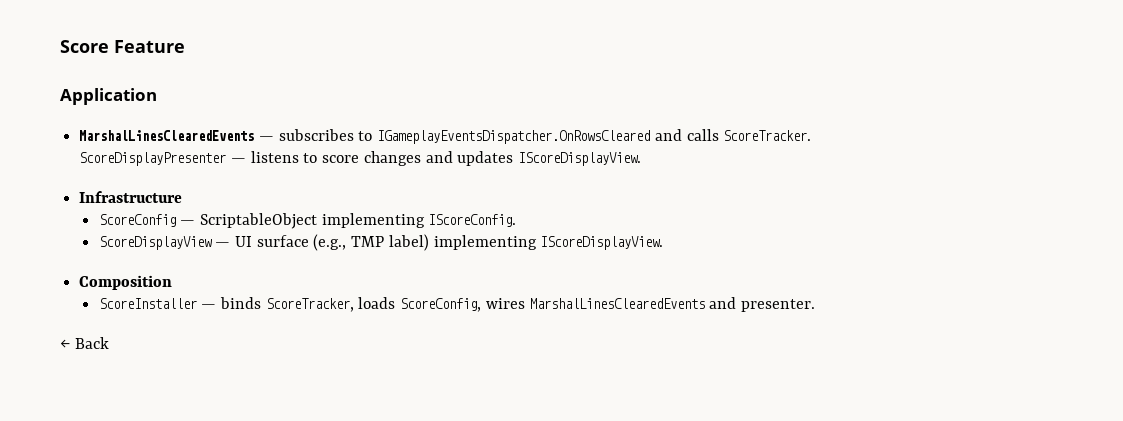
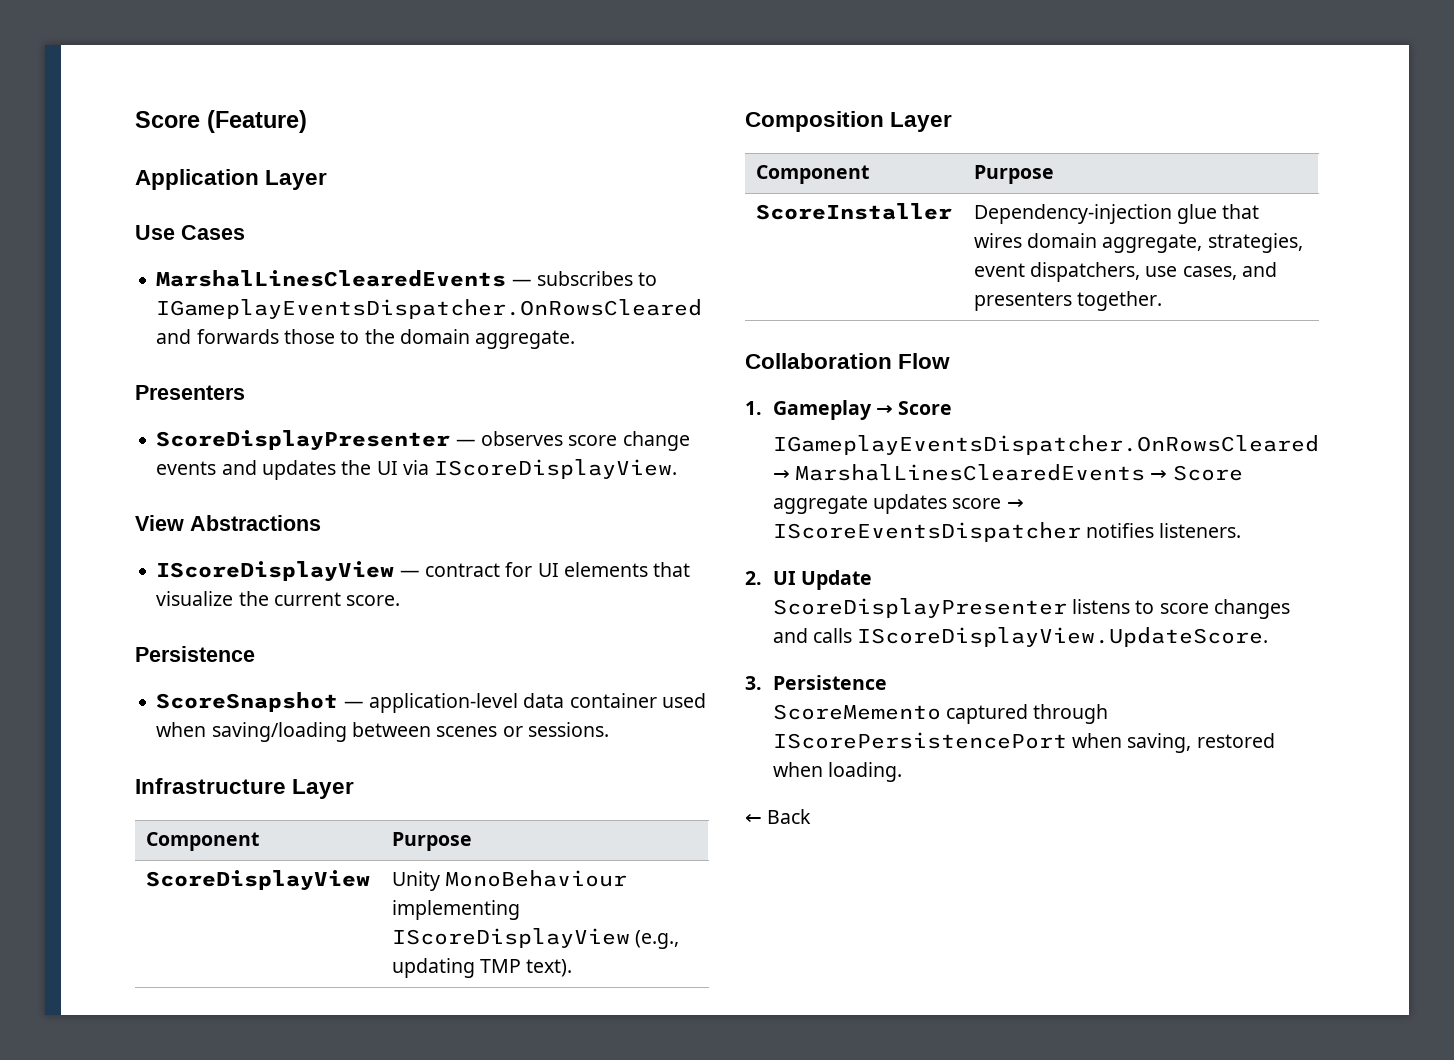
[60,40,185,53] Score Feature -> [135,110,307,133] Score (Feature)
(157, 96) none -> [265,170,328,190] [135,225,245,240] Layer // Use Cases
[686,129,812,141] [79,152,247,166] calls ScoreTracker. // ScoreDisplayPresenter — -> [196,329,576,349] [135,385,245,400] [156,430,690,451] [156,459,678,480] [135,515,321,531] [156,561,691,582] [156,591,401,606] [135,646,255,662] [156,692,706,713] [156,722,609,742] [135,778,355,799] [145,832,259,851] [391,832,472,851] [145,870,370,891] [391,870,628,891] [391,900,520,920] [391,928,680,949] [391,958,573,978] [745,111,953,132] [755,165,869,184] [973,165,1054,184] [755,203,952,220] [973,204,1260,224] [973,233,1303,253] [973,262,1277,282] [973,291,1163,311] [745,353,951,369] [745,400,953,420] [772,435,1319,455] [772,464,1243,481] [772,494,1024,514] [772,522,1242,542] [745,570,873,590] [772,598,1067,618] forwards those to the domain aggregate. // Presenters // ScoreDisplayPresenter — observes score change events and updates the UI via IScoreDisplayView. // View Abstractions // IScoreDisplayView — contract for UI elements that visualize the current score. // Persistence // ScoreSnapshot — application-level data container used when saving/loading between scenes or sessions. // Infrastructure Layer // Component | Purpose // ScoreDisplayView | Unity MonoBehaviour implementing IScoreDisplayView (e.g., updating TMP text). // Composition Layer // Component | Purpose // ScoreInstaller | Dependency-injection glue that wires domain aggregate, strategies, event dispatchers, use cases, and presenters together. // Collaboration Flow // 1. Gameplay → Score // IGameplayEventsDispatcher.OnRowsCleared → MarshalLinesClearedEvents → Score aggregate updates score → IScoreEventsDispatcher notifies listeners. // 2. UI Update // ScoreDisplayPresenter
[457,151,642,166] [79,191,183,203] [98,213,517,229] [98,234,664,251] [79,275,173,290] [98,297,816,312] updates IScoreDisplayView. // Infrastructure // ScoreConfig — ScriptableObject implementing IScoreConfig. // ScoreDisplayView — UI surface (e.g., TMP label) implementing IScoreDisplayView. // Composition // ScoreInstaller — binds ScoreTracker, loads ScoreConfig, wires MarshalLinesClearedEvents and presenter. -> [813,627,1269,647] [745,675,887,690] [772,704,1109,724] [772,732,1275,753] [772,762,903,782] calls IScoreDisplayView.UpdateScore. // 3. Persistence // ScoreMemento captured through IScorePersistencePort when saving, restored when loading.

